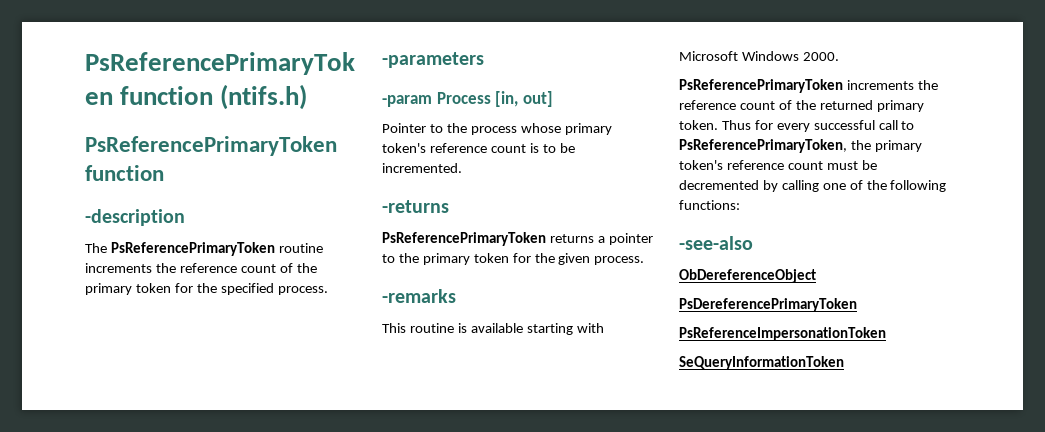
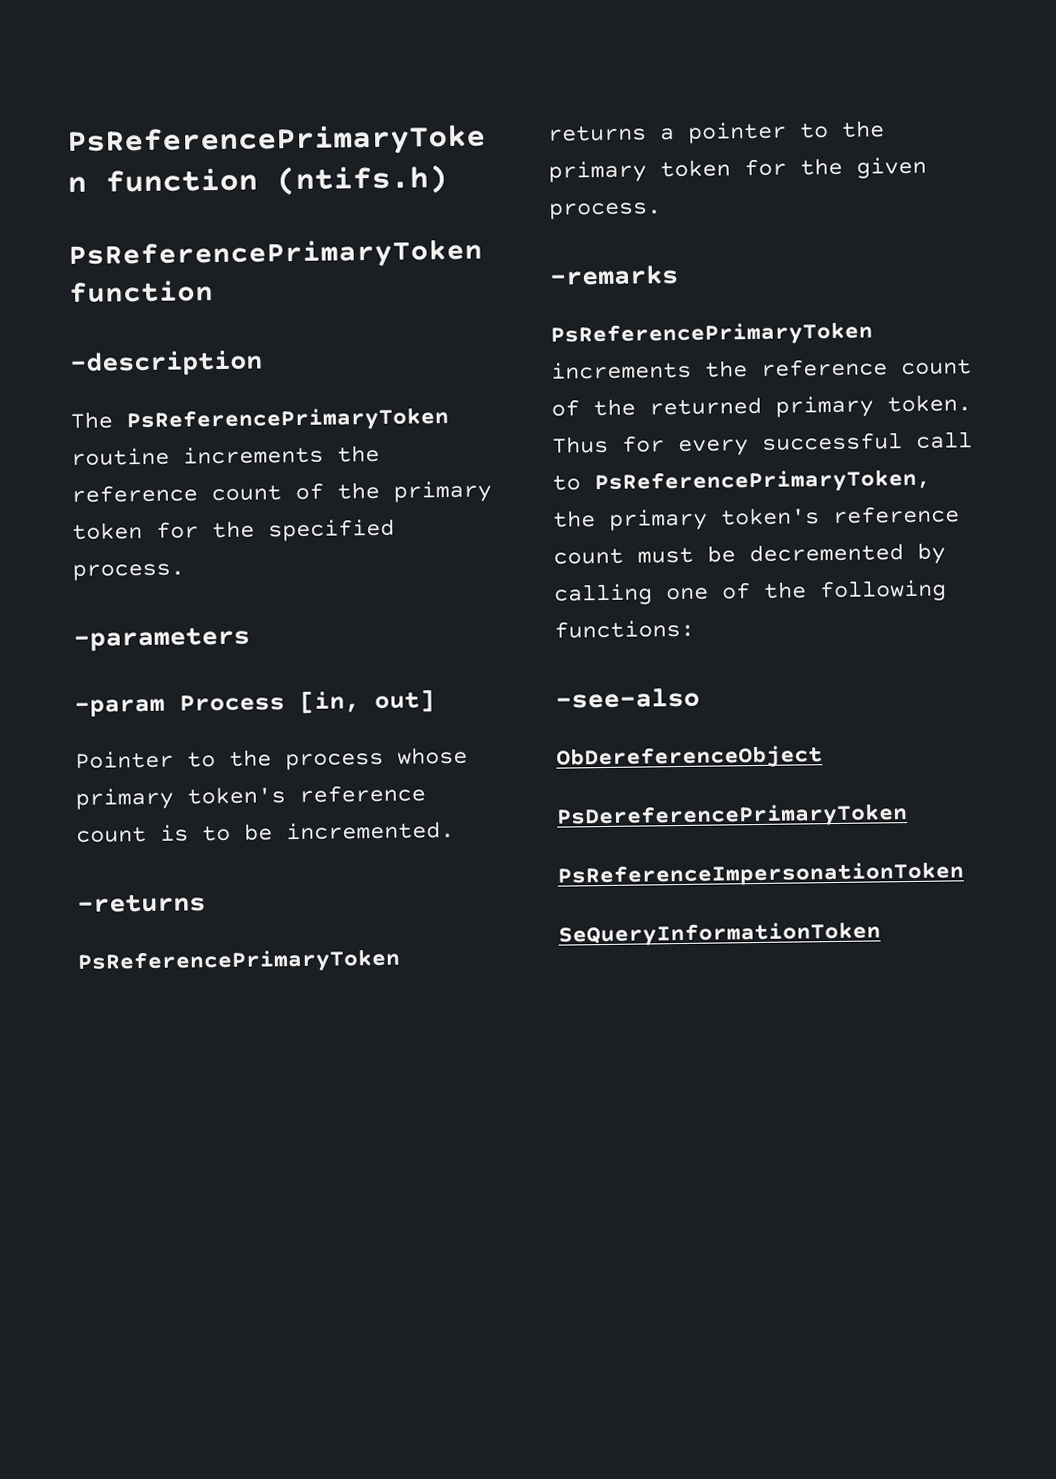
[382,323,604,335] [679,51,839,61] // This routine is available starting with Microsoft Windows 2000. -> (679, 275) none

